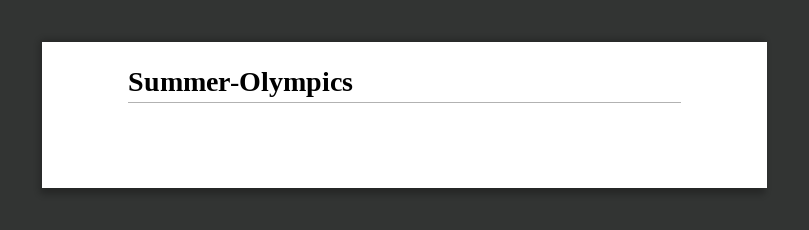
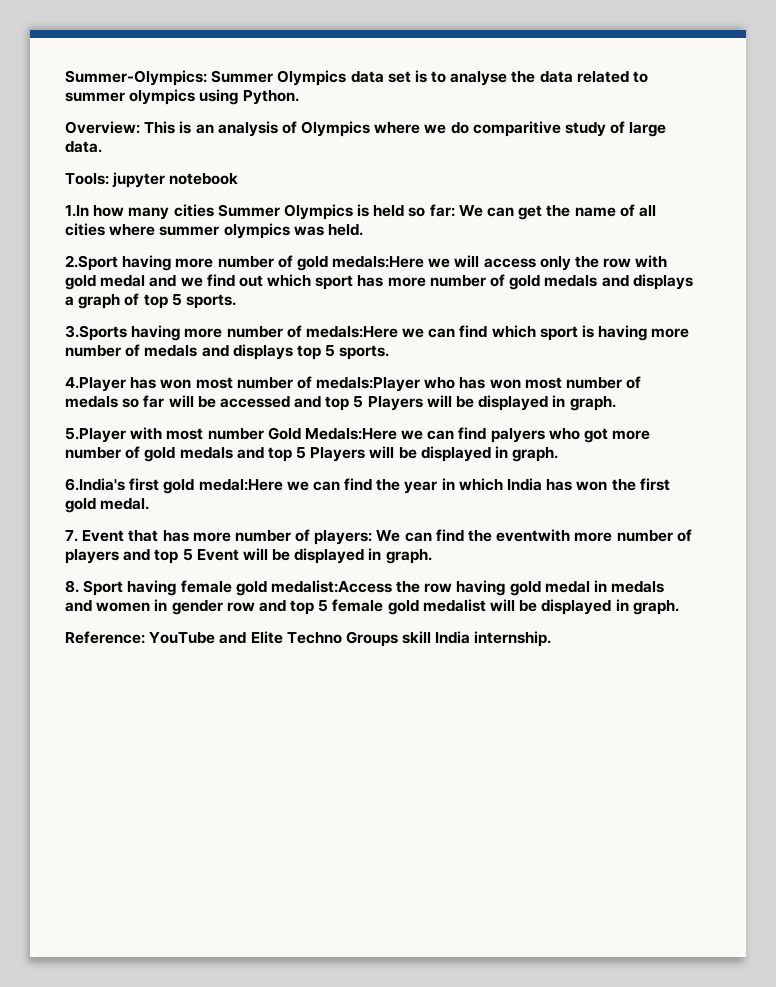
[128,72,353,97] Summer-Olympics -> [65,70,649,86] [65,89,299,105] [65,121,667,137] [65,141,102,153] [65,172,239,188] [65,204,656,220] [65,223,363,239] [65,255,668,271] [65,274,693,290] [65,293,236,309] [65,325,690,341] [65,344,390,360] [65,376,642,392] [65,395,616,411] [65,427,651,443] [65,446,559,462] [65,478,670,494] [65,498,150,513] [65,529,692,545] [65,548,432,564] [65,580,665,596] [65,599,679,615] [65,631,552,647] Summer-Olympics: Summer Olympics data set is to analyse the data related to summer olympics using Python. // Overview: This is an analysis of Olympics where we do comparitive study of large data. // Tools: jupyter notebook // 1.In how many cities Summer Olympics is held so far: We can get the name of all cities where summer olympics was held. // 2.Sport having more number of gold medals:Here we will access only the row with gold medal and we find out which sport has more number of gold medals and displays a graph of top 5 sports. // 3.Sports having more number of medals:Here we can find which sport is having more number of medals and displays top 5 sports. // 4.Player has won most number of medals:Player who has won most number of medals so far will be accessed and top 5 Players will be displayed in graph. // 5.Player with most number Gold Medals:Here we can find palyers who got more number of gold medals and top 5 Players will be displayed in graph. // 6.India's first gold medal:Here we can find the year in which India has won the first gold medal. // 7. Event that has more number of players: We can find the eventwith more number of players and top 5 Event will be displayed in graph. // 8. Sport having female gold medalist:Access the row having gold medal in medals and women in gender row and top 5 female gold medalist will be displayed in graph. // Reference: YouTube and Elite Techno Groups skill India internship.

